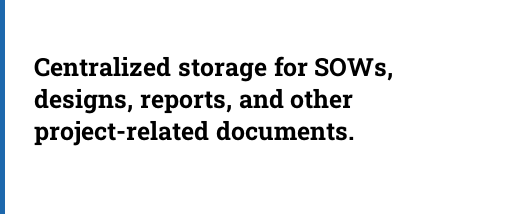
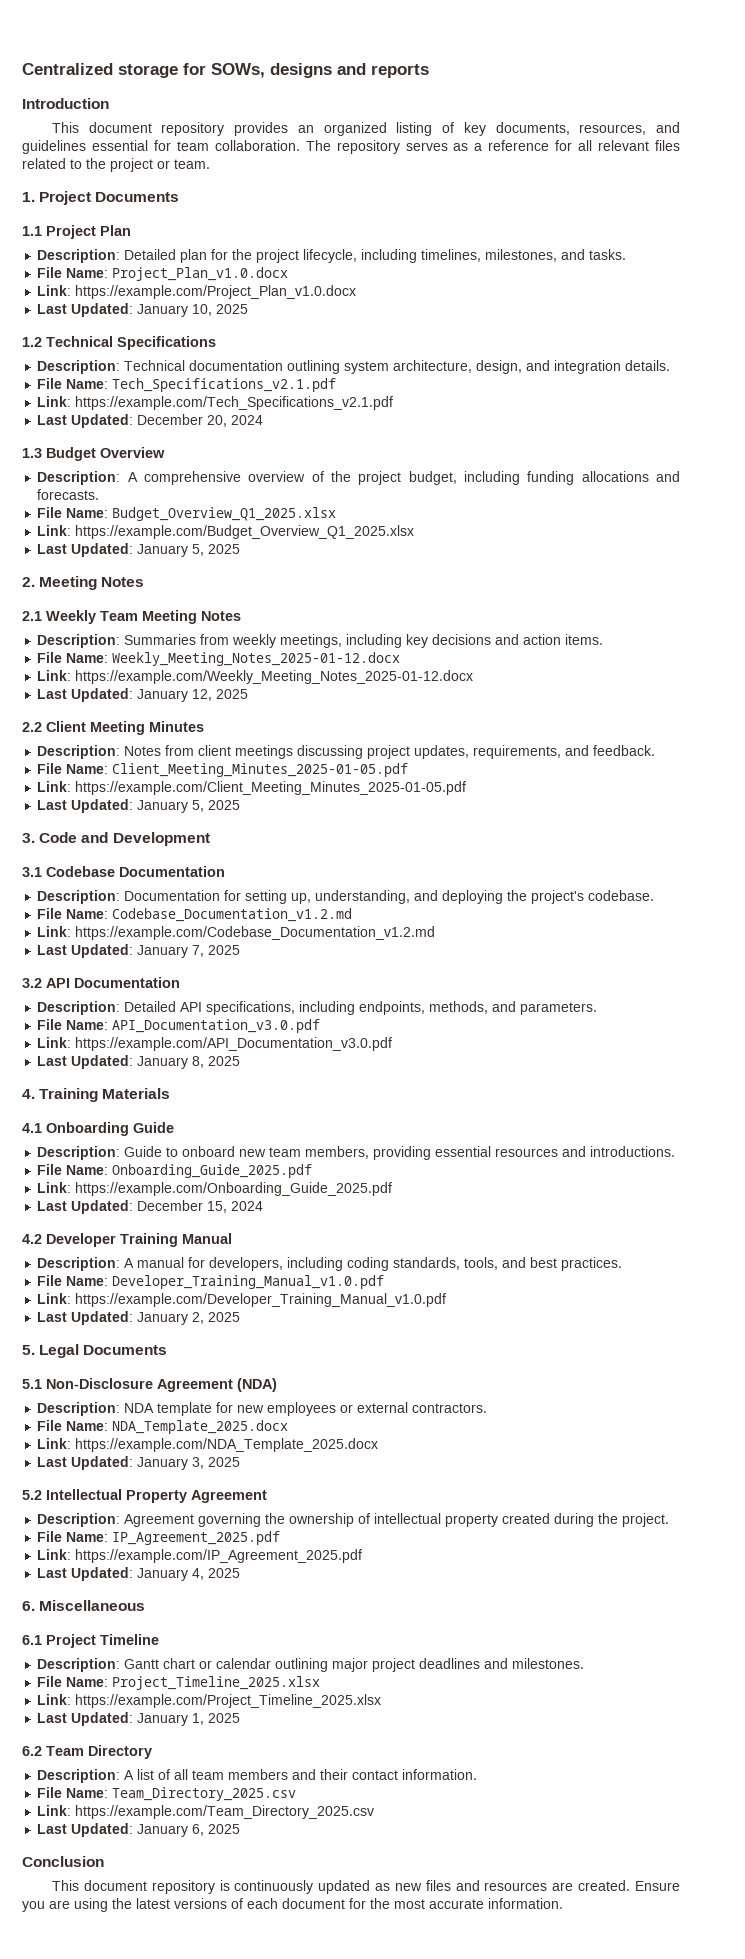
[34,88,354,114] [34,120,354,146] designs, reports, and other project-related documents. -> [270,63,429,78] [22,98,109,109] [51,122,680,136] [22,140,681,154] [22,158,210,172] [22,191,180,205] [22,225,131,239] [37,249,627,263] [37,267,289,281] [37,285,357,299] [37,303,249,317] [22,336,216,350] [37,360,671,374] [37,378,337,392] [37,396,394,410] [37,414,264,428] [22,447,165,461] [37,471,680,485] [37,489,100,500] [37,507,337,521] [37,525,415,539] [37,543,241,557] [22,576,145,590] [22,610,241,624] [37,634,604,648] [37,652,401,666] [37,670,474,684] [37,688,249,702] [22,721,204,735] [37,745,656,759] [37,763,409,777] [37,781,467,795] [37,799,241,813] [22,832,210,846] [22,866,225,877] [37,890,655,904] [37,908,353,922] [37,926,436,940] [37,944,241,958] [22,977,180,988] [37,1001,598,1015] [37,1019,321,1033] [37,1037,393,1051] [37,1055,241,1069] [22,1088,171,1102] [22,1122,174,1136] [37,1146,676,1160] [37,1164,313,1178] [37,1182,393,1196] [37,1200,264,1214] [22,1233,232,1247] [37,1257,623,1271] [37,1275,385,1289] [37,1293,447,1307] [37,1311,241,1325] [22,1344,168,1358] [22,1378,277,1392] [37,1402,488,1416] [37,1420,289,1434] [37,1438,379,1452] [37,1456,241,1470] [22,1489,267,1503] [37,1513,670,1527] [37,1531,281,1545] [37,1549,363,1563] [37,1567,241,1581] [22,1600,146,1611] [22,1634,159,1648] [37,1658,585,1672] [37,1676,321,1690] [37,1694,382,1708] [37,1712,241,1726] [22,1745,152,1759] [37,1769,478,1783] [37,1787,297,1801] [37,1805,375,1819] [37,1823,241,1837] [22,1856,104,1867] [51,1880,680,1894] [22,1898,563,1912] designs and reports // Introduction // This document repository provides an organized listing of key documents, resources, and guidelines essential for team collaboration. The repository serves as a reference for all relevant files related to the project or team. // 1. Project Documents // 1.1 Project Plan // Description: Detailed plan for the project lifecycle, including timelines, milestones, and tasks. // File Name: Project_Plan_v1.0.docx // Link: https://example.com/Project_Plan_v1.0.docx // Last Updated: January 10, 2025 // 1.2 Technical Specifications // Description: Technical documentation outlining system architecture, design, and integration details. // File Name: Tech_Specifications_v2.1.pdf // Link: https://example.com/Tech_Specifications_v2.1.pdf // Last Updated: December 20, 2024 // 1.3 Budget Overview // Description: A comprehensive overview of the project budget, including funding allocations and forecasts. // File Name: Budget_Overview_Q1_2025.xlsx // Link: https://example.com/Budget_Overview_Q1_2025.xlsx // Last Updated: January 5, 2025 // 2. Meeting Notes // 2.1 Weekly Team Meeting Notes // Description: Summaries from weekly meetings, including key decisions and action items. // File Name: Weekly_Meeting_Notes_2025-01-12.docx // Link: https://example.com/Weekly_Meeting_Notes_2025-01-12.docx // Last Updated: January 12, 2025 // 2.2 Client Meeting Minutes // Description: Notes from client meetings discussing project updates, requirements, and feedback. // File Name: Client_Meeting_Minutes_2025-01-05.pdf // Link: https://example.com/Client_Meeting_Minutes_2025-01-05.pdf // Last Updated: January 5, 2025 // 3. Code and Development // 3.1 Codebase Documentation // Description: Documentation for setting up, understanding, and deploying the project's codebase. // File Name: Codebase_Documentation_v1.2.md // Link: https://example.com/Codebase_Documentation_v1.2.md // Last Updated: January 7, 2025 // 3.2 API Documentation // Description: Detailed API specifications, including endpoints, methods, and parameters. // File Name: API_Documentation_v3.0.pdf // Link: https://example.com/API_Documentation_v3.0.pdf // Last Updated: January 8, 2025 // 4. Training Materials // 4.1 Onboarding Guide // Description: Guide to onboard new team members, providing essential resources and introductions. // File Name: Onboarding_Guide_2025.pdf // Link: https://example.com/Onboarding_Guide_2025.pdf // Last Updated: December 15, 2024 // 4.2 Developer Training Manual // Description: A manual for developers, including coding standards, tools, and best practices. // File Name: Developer_Training_Manual_v1.0.pdf // Link: https://example.com/Developer_Training_Manual_v1.0.pdf // Last Updated: January 2, 2025 // 5. Legal Documents // 5.1 Non-Disclosure Agreement (NDA) // Description: NDA template for new employees or external contractors. // File Name: NDA_Template_2025.docx // Link: https://example.com/NDA_Template_2025.docx // Last Updated: January 3, 2025 // 5.2 Intellectual Property Agreement // Description: Agreement governing the ownership of intellectual property created during the project. // File Name: IP_Agreement_2025.pdf // Link: https://example.com/IP_Agreement_2025.pdf // Last Updated: January 4, 2025 // 6. Miscellaneous // 6.1 Project Timeline // Description: Gantt chart or calendar outlining major project deadlines and milestones. // File Name: Project_Timeline_2025.xlsx // Link: https://example.com/Project_Timeline_2025.xlsx // Last Updated: January 1, 2025 // 6.2 Team Directory // Description: A list of all team members and their contact information. // File Name: Team_Directory_2025.csv // Link: https://example.com/Team_Directory_2025.csv // Last Updated: January 6, 2025 // Conclusion // This document repository is continuously updated as new files and resources are created. Ensure you are using the latest versions of each document for the most accurate information.

